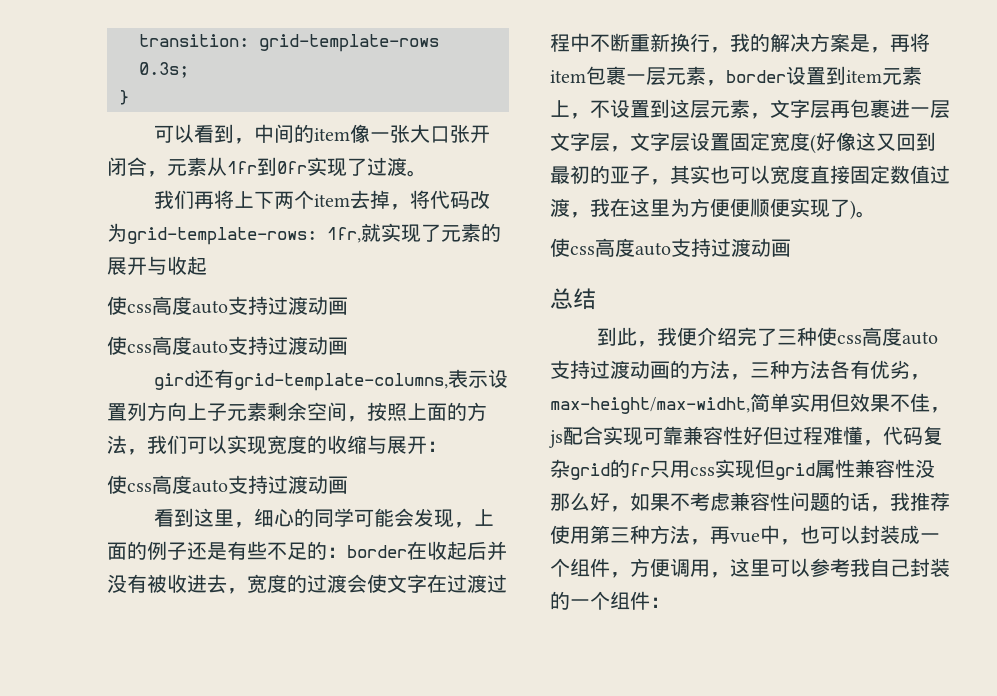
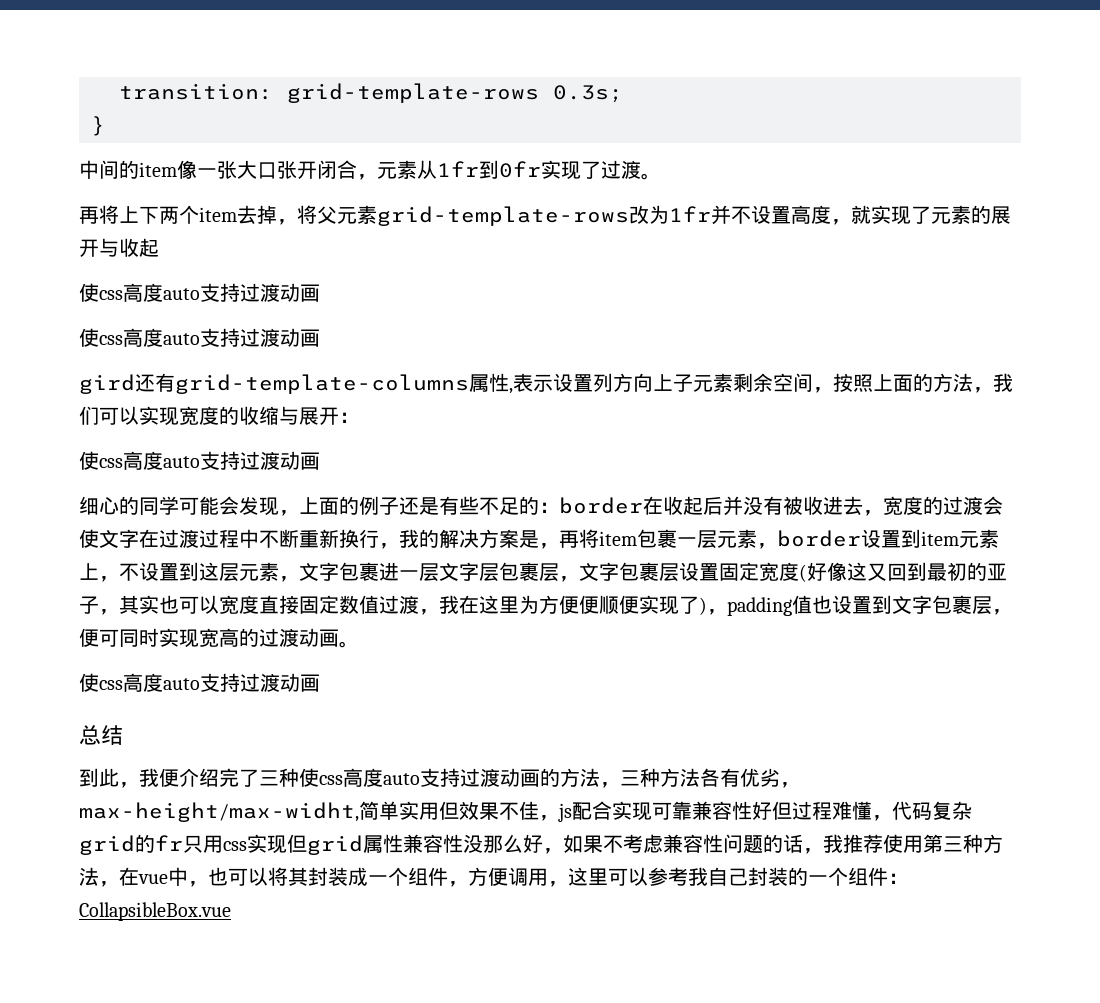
[154,124,255,144] 可以看到， -> (105, 126) none
[154,190,195,209] 我们 -> (661, 176) none
[430,190,491,209] [107,223,361,245] 代码改为grid-template-rows: 1fr, -> [317,205,851,226] 父元素grid-template-rows改为1fr并不设置高度，
[234,373,449,391] grid-template-columns, -> [175,373,513,394] grid-template-columns属性,
[154,508,255,528] 看到这里， -> (320, 461) none
[810,100,850,119] 层再 -> (339, 571) none
[610,132,670,152] ，文字 -> [499,562,659,582] 包裹层，文字包裹
(856, 210) none -> [707,595,1012,616] [79,628,339,648] ，padding值也设置到文字包裹层，便可同时实现宽高的过渡动画
[710,526,730,544] 再 -> [119,867,139,886] 在
(860, 534) none -> [268,867,308,886] 将其
(670, 602) none -> [79,902,231,921] CollapsibleBox.vue

